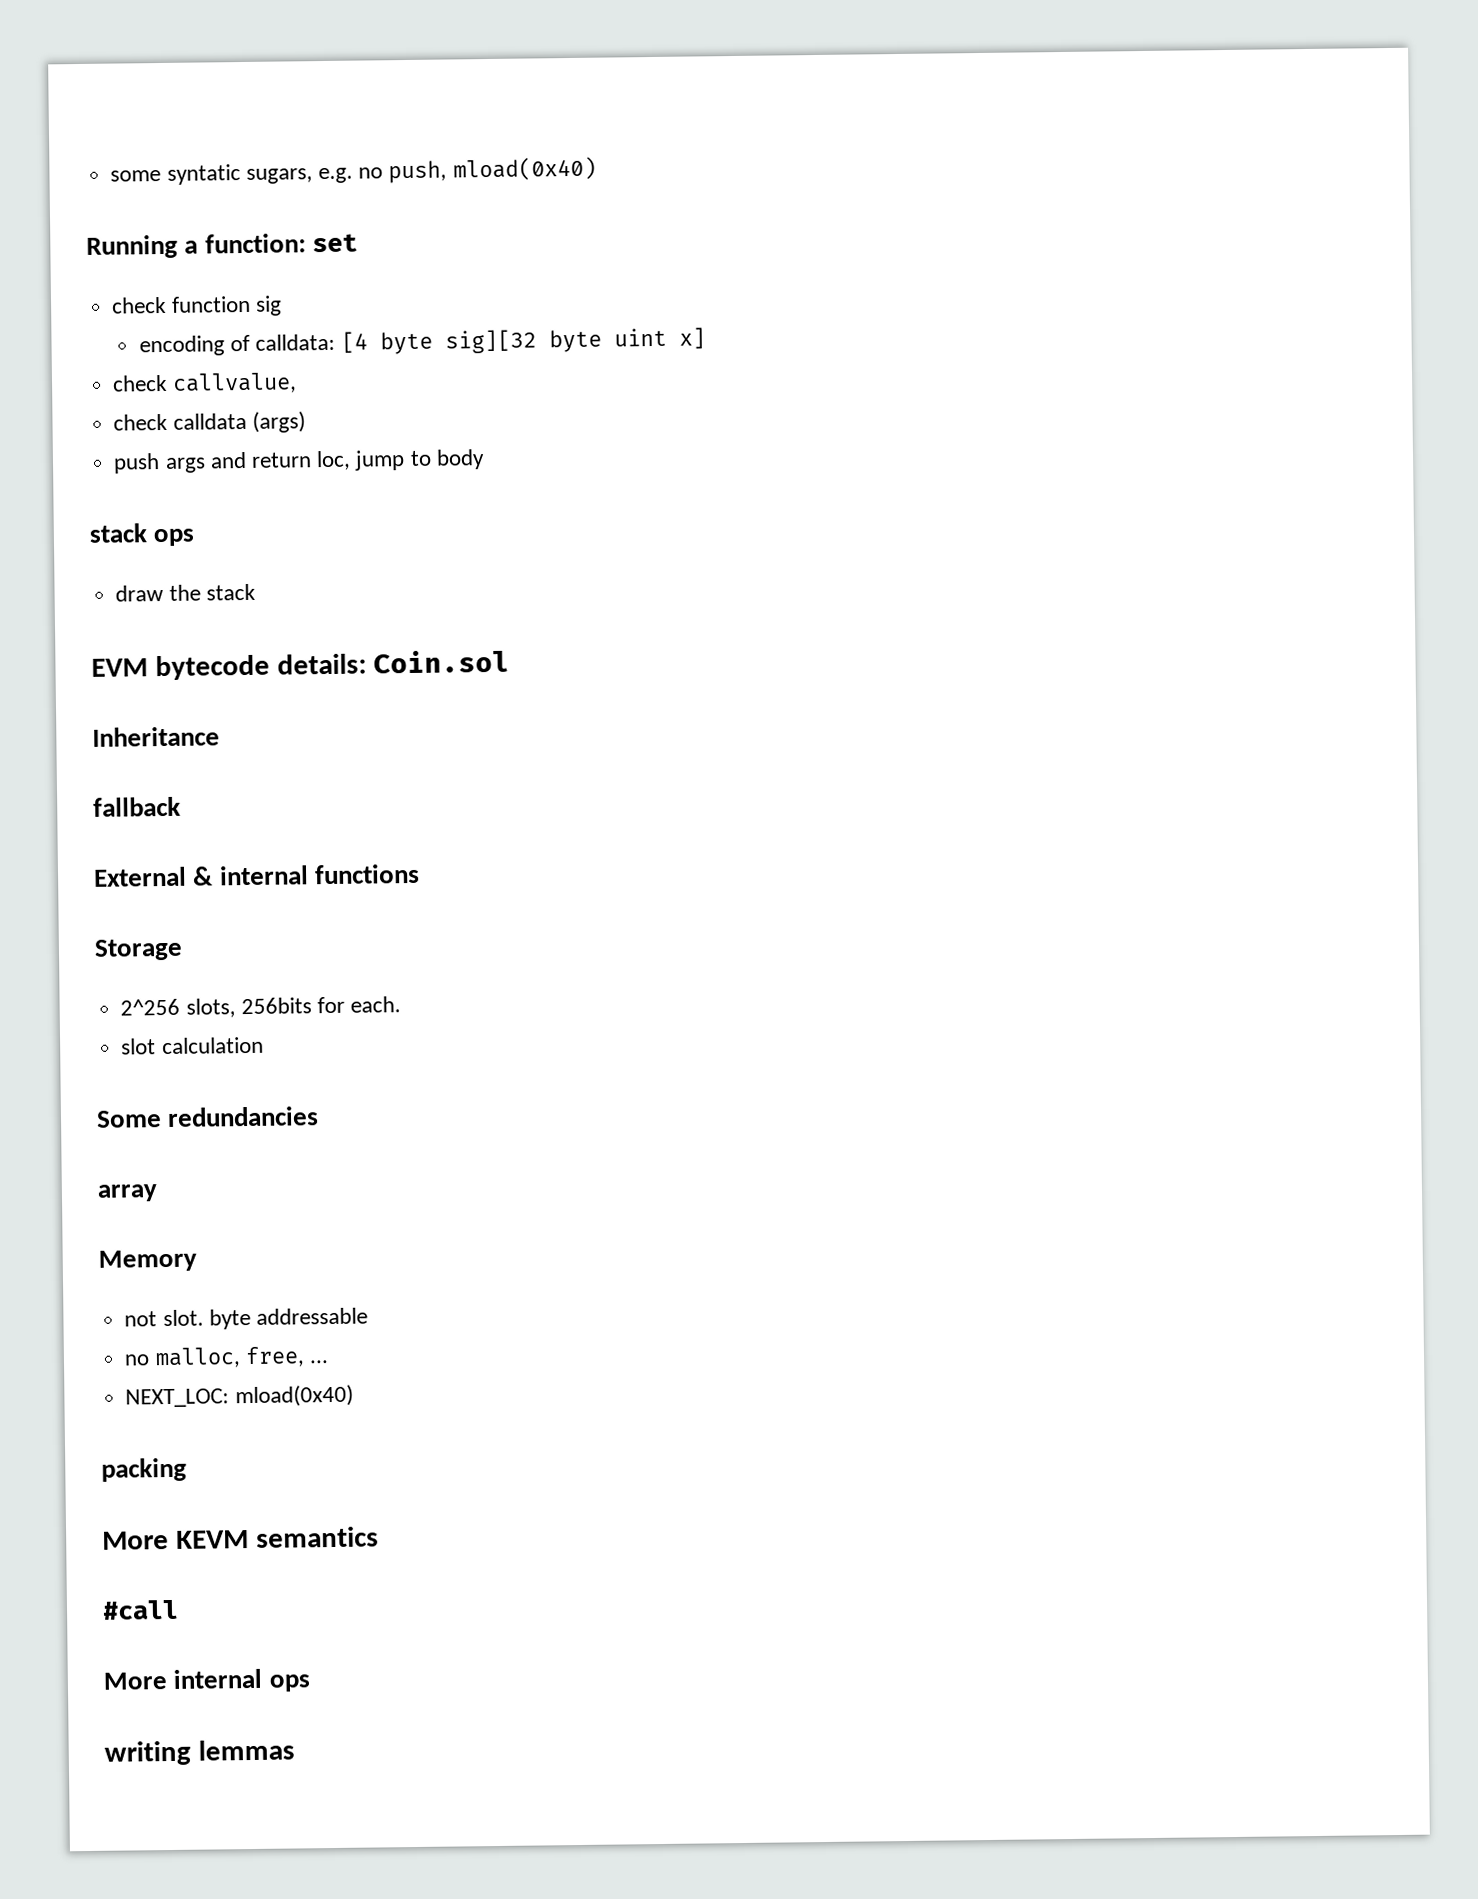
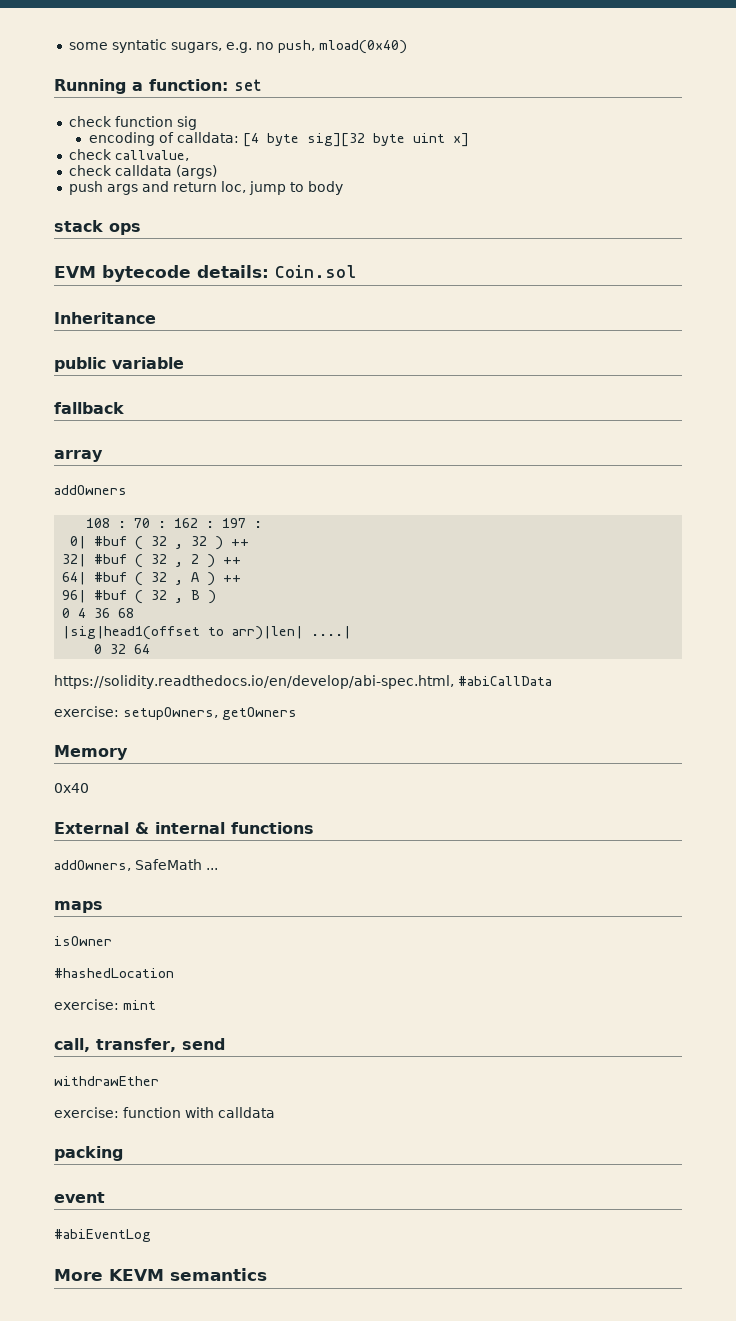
[115,583,256,602] // draw the stack -> (141, 229) none
(220, 736) none -> [54,357,184,372] // public variable
[93,863,420,887] [94,938,183,961] [120,996,402,1018] [121,1036,264,1055] [96,1106,320,1128] [97,1184,158,1202] [98,1249,197,1272] [124,1307,368,1330] [124,1346,329,1369] [125,1384,354,1408] External & internal functions // Storage // 2^256 slots, 256bits for each. // slot calculation // Some redundancies // array // Memory // not slot. byte addressable // no malloc, free, ... // NEXT_LOC: mload(0x40) -> [54,450,103,462] [54,485,127,495] [86,518,263,528] [70,536,250,550] [62,554,242,568] [62,572,242,586] [62,590,217,604] [62,608,135,618] [62,626,352,640] [94,644,151,654] [54,675,552,689] [54,706,297,720] [54,745,128,760] [54,783,89,793] [54,822,314,834] [54,859,218,871] [54,901,103,913] [54,936,112,946] [54,968,174,978] [54,999,156,1010] [54,1038,225,1052] [54,1076,159,1086] [54,1107,275,1118] array // addOwners // 108 : 70 : 162 : 197 : // 0| #buf ( 32 , 32 ) ++ // 32| #buf ( 32 , 2 ) ++ // 64| #buf ( 32 , A ) ++ // 96| #buf ( 32 , B ) // 0 4 36 68 // |sig|head1(offset to arr)|len| ....| // 0 32 64 // https://solidity.readthedocs.io/en/develop/abi-spec.html, #abiCallData // exercise: setupOwners, getOwners // Memory // 0x40 // External & internal functions // addOwners, SafeMath ... // maps // isOwner // #hashedLocation // exercise: mint // call, transfer, send // withdrawEther // exercise: function with calldata
(187, 1469) none -> [54,1192,105,1203] [54,1229,151,1242] // event // #abiEventLog
[102,1599,179,1620] [103,1668,311,1692] [104,1739,295,1766] // #call // More internal ops // writing lemmas -> (267, 1274) none

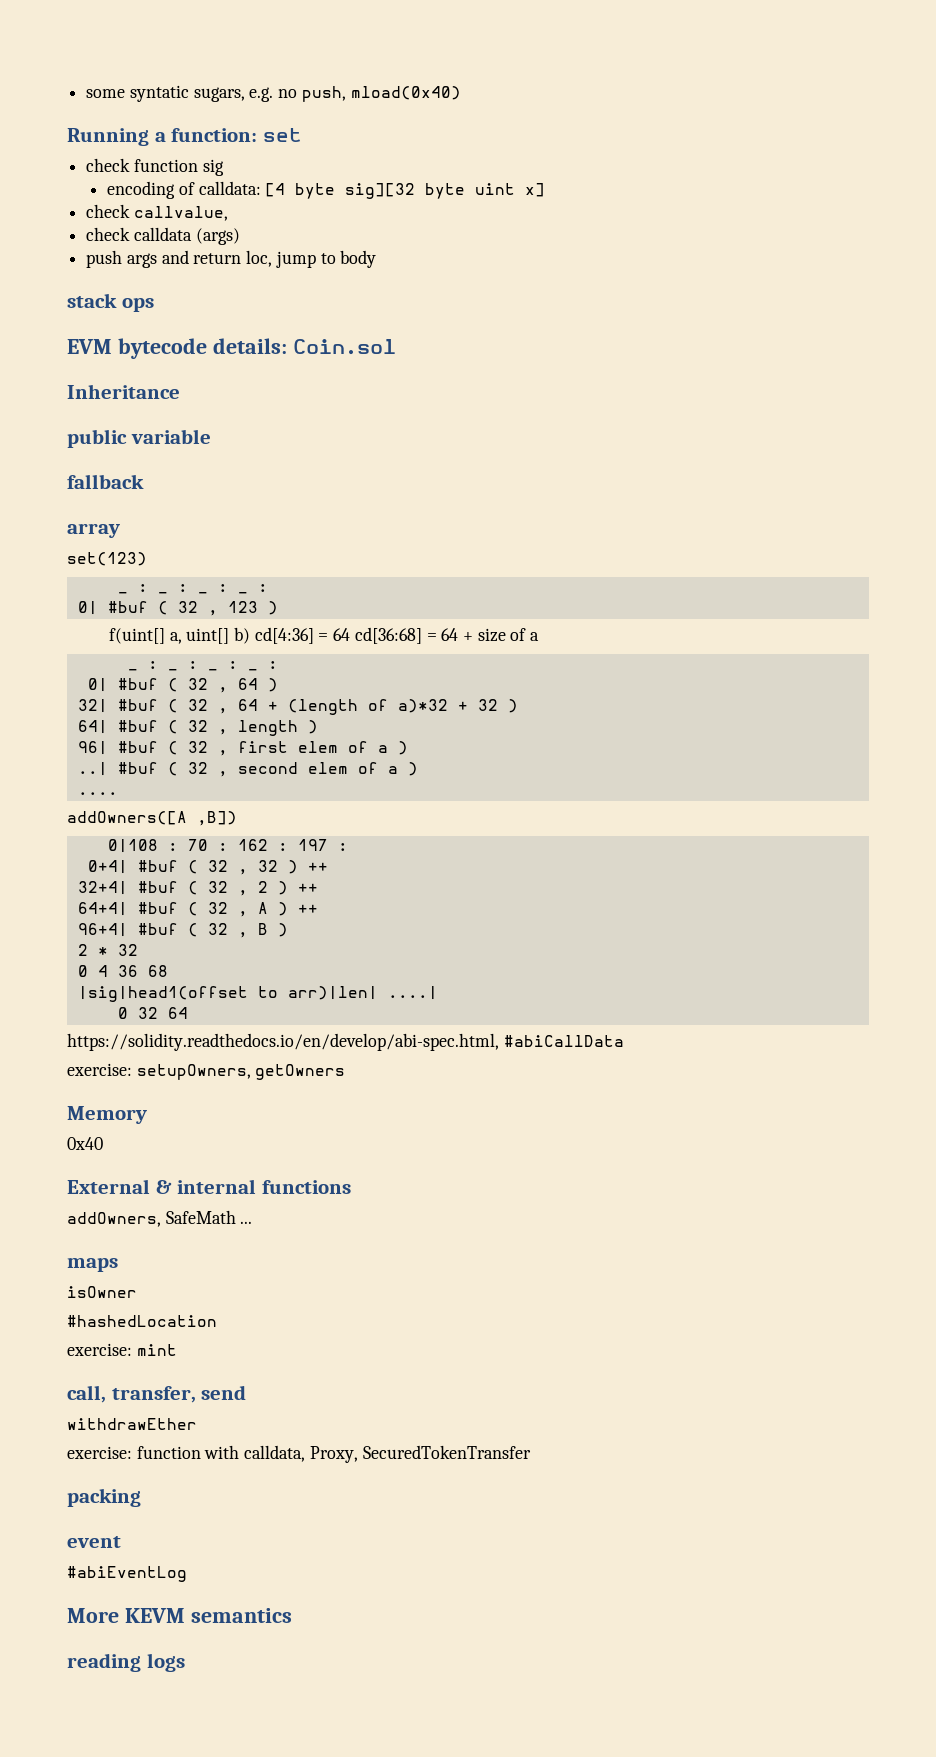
[54,485,127,495] [86,518,111,528] addOwners // 108 -> [67,552,147,566] [117,592,128,594] [137,584,148,592] [157,592,168,594] [177,584,188,592] [197,592,208,594] [217,584,228,592] [237,592,248,594] [257,584,268,592] [77,601,278,616] [108,627,540,644] [127,669,138,671] [147,661,158,669] [167,669,178,671] [187,661,198,669] [207,669,218,671] [227,661,238,669] [247,669,258,671] [267,661,278,669] [87,678,278,693] [77,699,518,715] [77,720,318,736] [77,741,408,756] [77,762,418,777] [77,792,118,795] [67,811,237,826] [107,839,158,853] set(123) // _ : _ : _ : _ : // 0| #buf ( 32 , 123 ) // f(uint[] a, uint[] b) cd[4:36] = 64 cd[36:68] = 64 + size of a // _ : _ : _ : _ : // 0| #buf ( 32 , 64 ) // 32| #buf ( 32 , 64 + (length of a)*32 + 32 ) // 64| #buf ( 32 , length ) // 96| #buf ( 32 , first elem of a ) // ..| #buf ( 32 , second elem of a ) // .... // addOwners([A ,B]) // 0|108
[70,536,87,549] 0| -> [87,860,128,874] 0+4|
[62,554,87,567] 32| -> [77,881,128,895] 32+4|
[62,572,87,585] 64| -> [77,902,128,916] 64+4|
[62,590,87,603] 96| -> [77,923,128,937] 96+4|
(217, 597) none -> [77,944,138,956] // 2 * 32
[218,1107,275,1118] calldata -> [244,1445,531,1463] calldata, Proxy, SecuredTokenTransfer
(267, 1274) none -> [67,1653,185,1672] // reading logs

